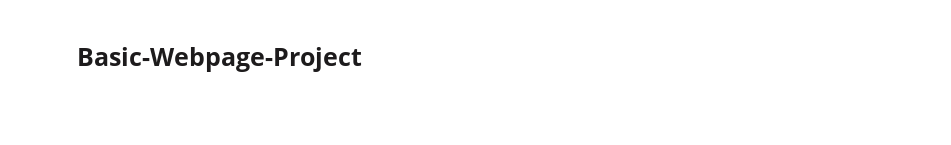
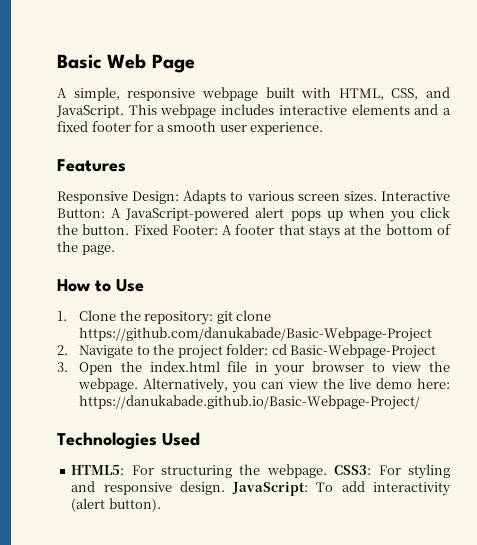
[77,47,362,72] Basic-Webpage-Project -> [57,54,195,73] [57,87,450,101] [56,104,452,118] [57,121,324,135] [57,159,126,172] [57,190,450,204] [57,207,450,222] [57,224,451,239] [57,241,115,255] [57,279,144,292] [57,310,272,325] [79,327,433,342] [57,344,437,359] [57,361,450,376] [78,378,450,393] [79,395,421,410] [57,432,200,449] [71,464,450,479] [71,481,451,496] [71,498,161,512] Basic Web Page // A simple, responsive webpage built with HTML, CSS, and JavaScript. This webpage includes interactive elements and a fixed footer for a smooth user experience. // Features // Responsive Design: Adapts to various screen sizes. Interactive Button: A JavaScript-powered alert pops up when you click the button. Fixed Footer: A footer that stays at the bottom of the page. // How to Use // 1. Clone the repository: git clone https://github.com/danukabade/Basic-Webpage-Project // 2. Navigate to the project folder: cd Basic-Webpage-Project // 3. Open the index.html file in your browser to view the webpage. Alternatively, you can view the live demo here: https://danukabade.github.io/Basic-Webpage-Project/ // Technologies Used // HTML5: For structuring the webpage. CSS3: For styling and responsive design. JavaScript: To add interactivity (alert button).

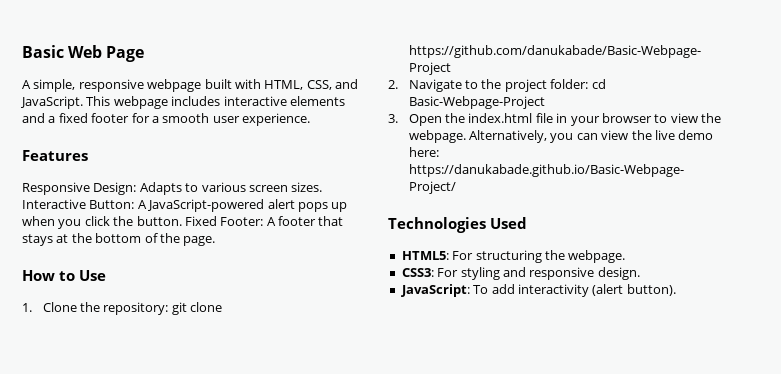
(327, 471) none -> (626, 256) //
(225, 488) none -> (640, 273) //

